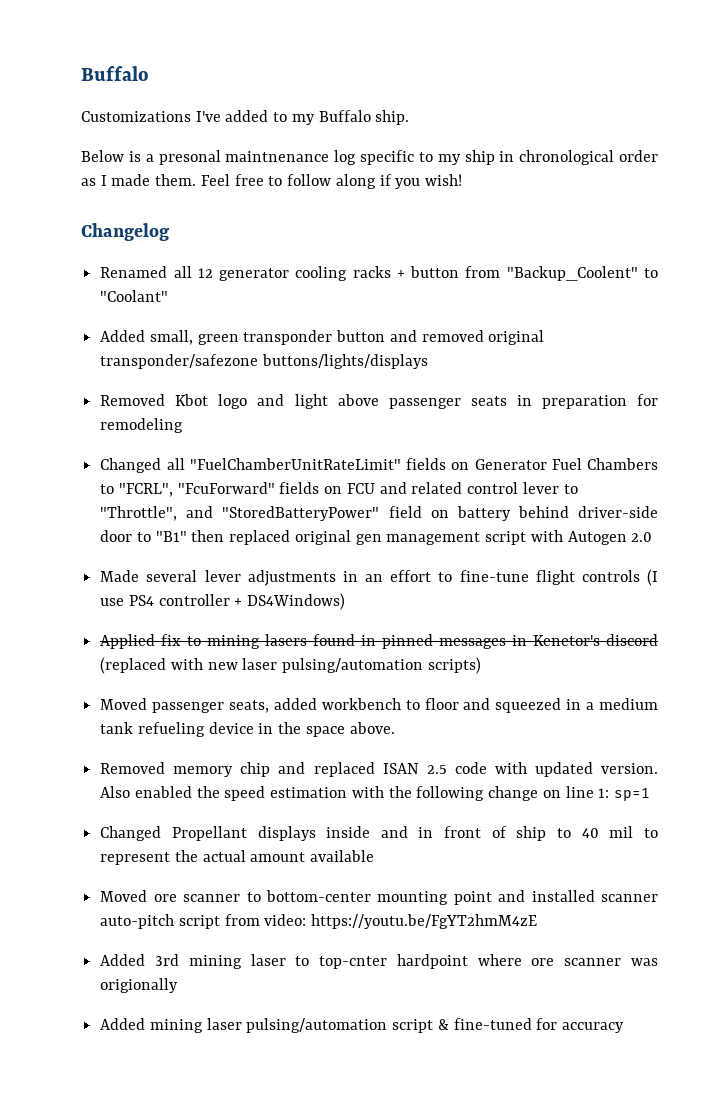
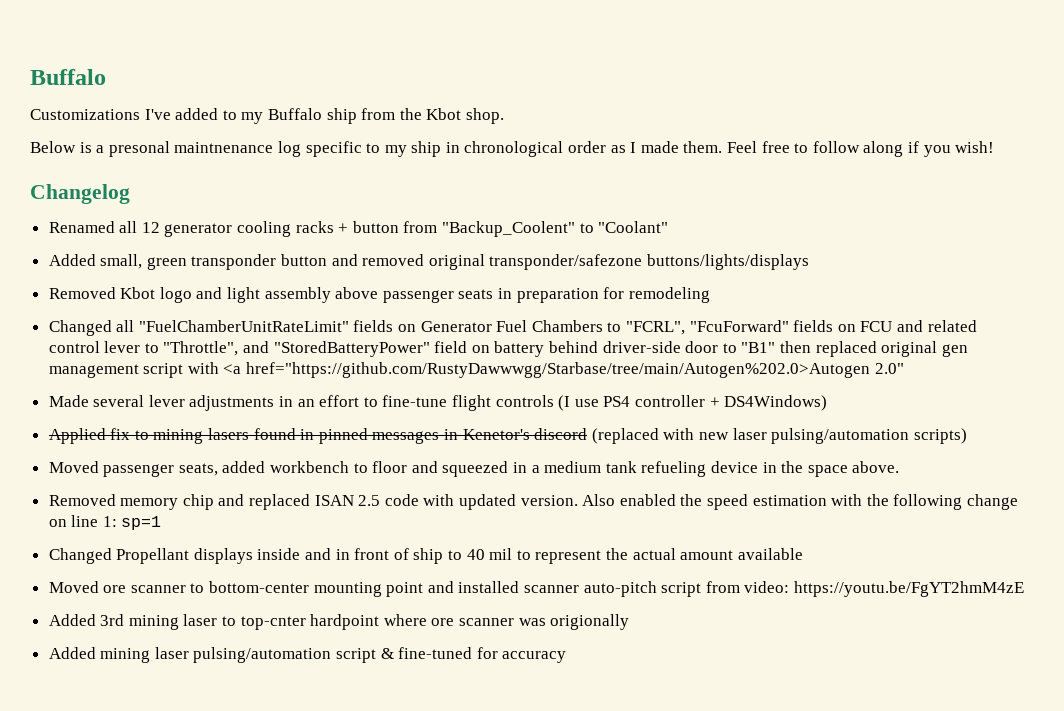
[375,110,410,125] ship. -> [326,108,504,124] ship from the Kbot shop.
(328, 401) none -> [264,287,331,303] assembly
[567,531,653,545] Autogen 2.0 -> [223,362,904,378] <a href="https://github.com/RustyDawwwgg/Starbase/tree/main/Autogen%202.0>Autogen 2.0"

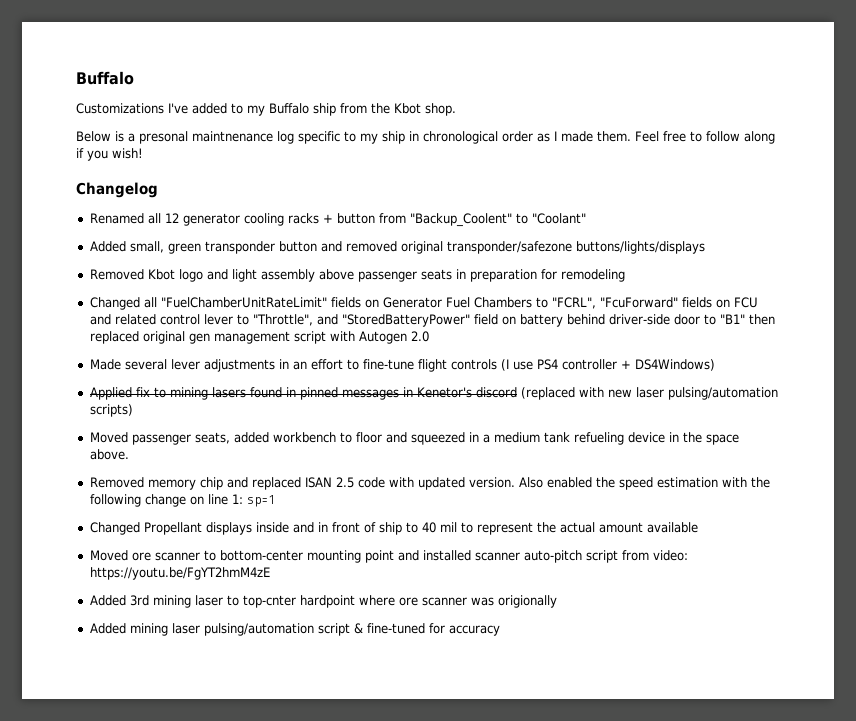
[223,362,904,378] <a href="https://github.com/RustyDawwwgg/Starbase/tree/main/Autogen%202.0>Autogen 2.0" -> [358,331,429,344] Autogen 2.0

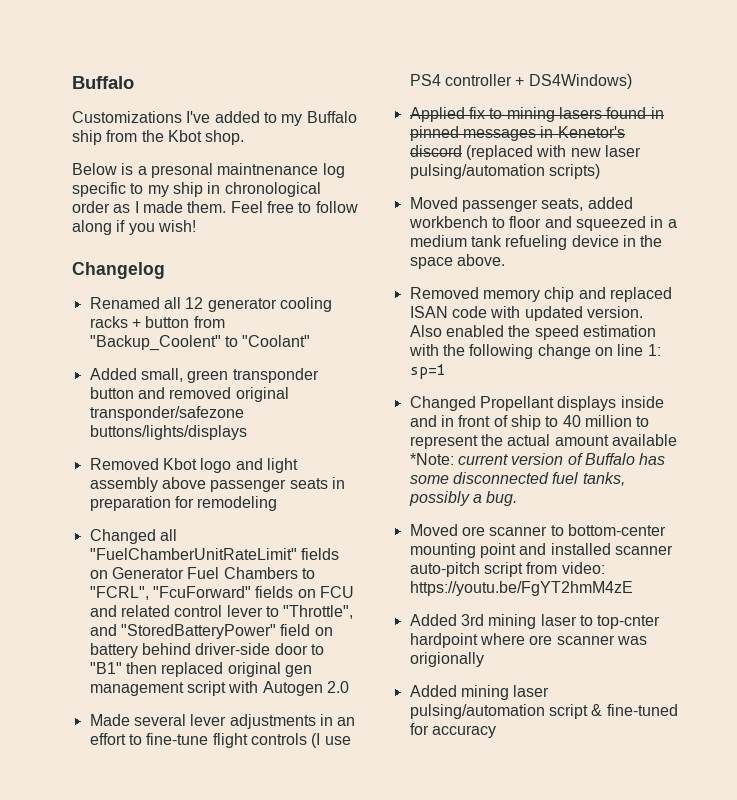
[335,477,354,488] 2.5 -> (448, 312) none
[439,522,457,532] mil -> [584,415,632,427] million
(698, 527) none -> [409,453,666,465] [409,472,625,486] [408,491,518,506] *Note: current version of Buffalo has some disconnected fuel tanks, possibly a bug.

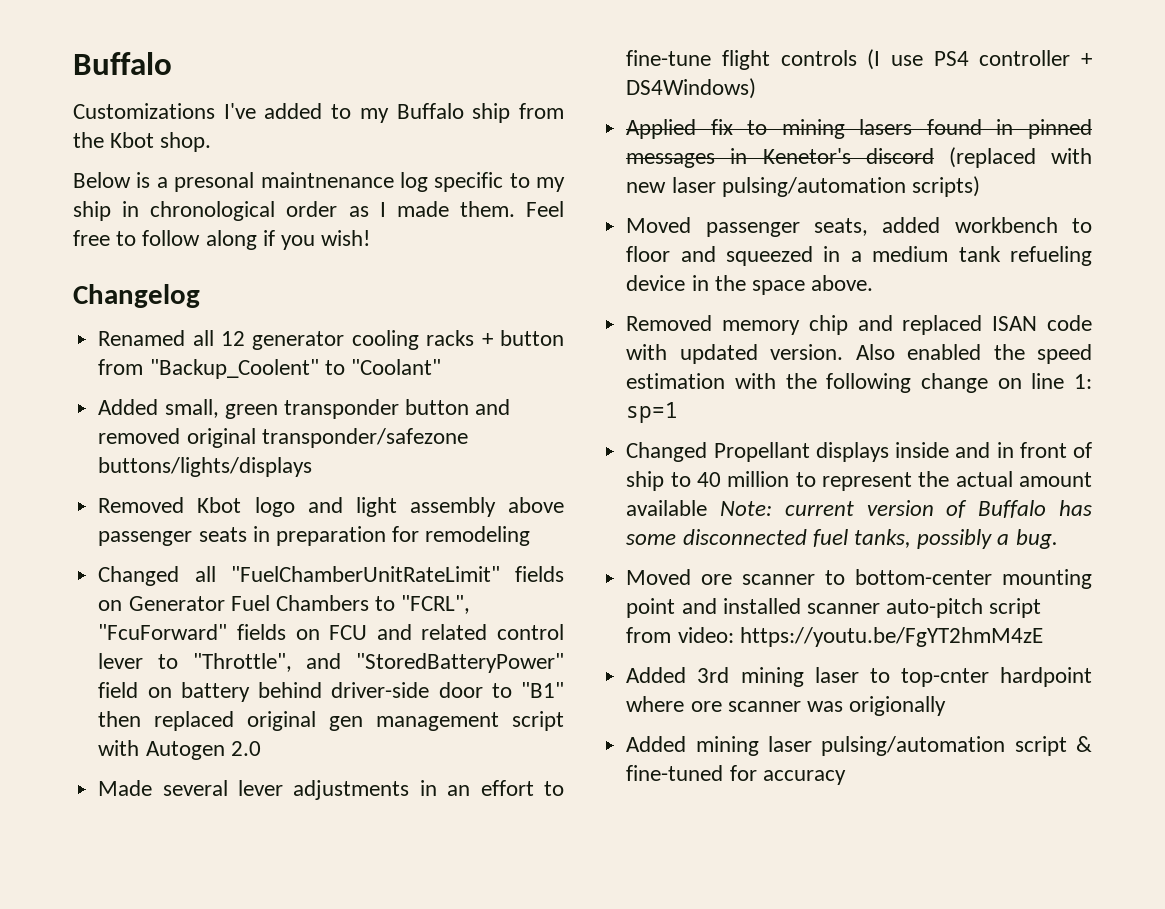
[409,453,454,465] *Note: -> [720,501,773,516] Note:

